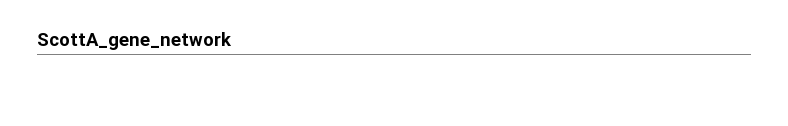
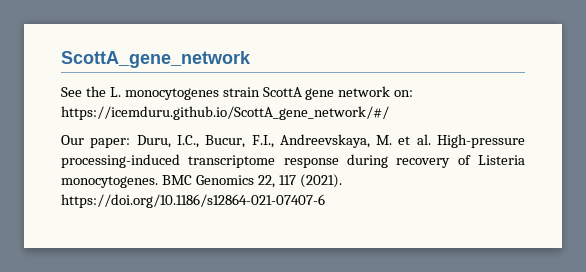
(232, 41) none -> [61,86,414,100] [61,106,389,120] [61,134,526,148] [61,154,525,168] [61,174,342,188] [61,194,325,208] // See the L. monocytogenes strain ScottA gene network on: https://icemduru.github.io/ScottA_gene_network/#/ // Our paper: Duru, I.C., Bucur, F.I., Andreevskaya, M. et al. High-pressure processing-induced transcriptome response during recovery of Listeria monocytogenes. BMC Genomics 22, 117 (2021). https://doi.org/10.1186/s12864-021-07407-6

